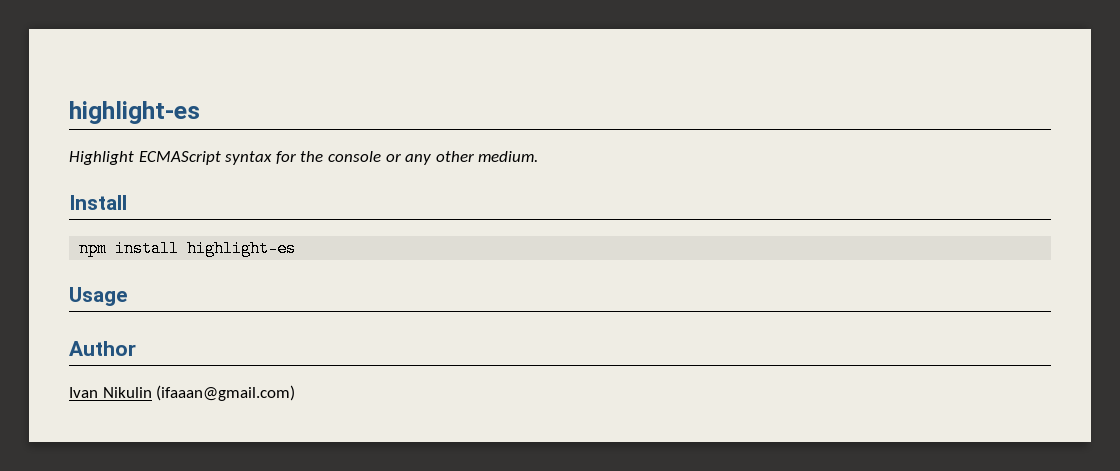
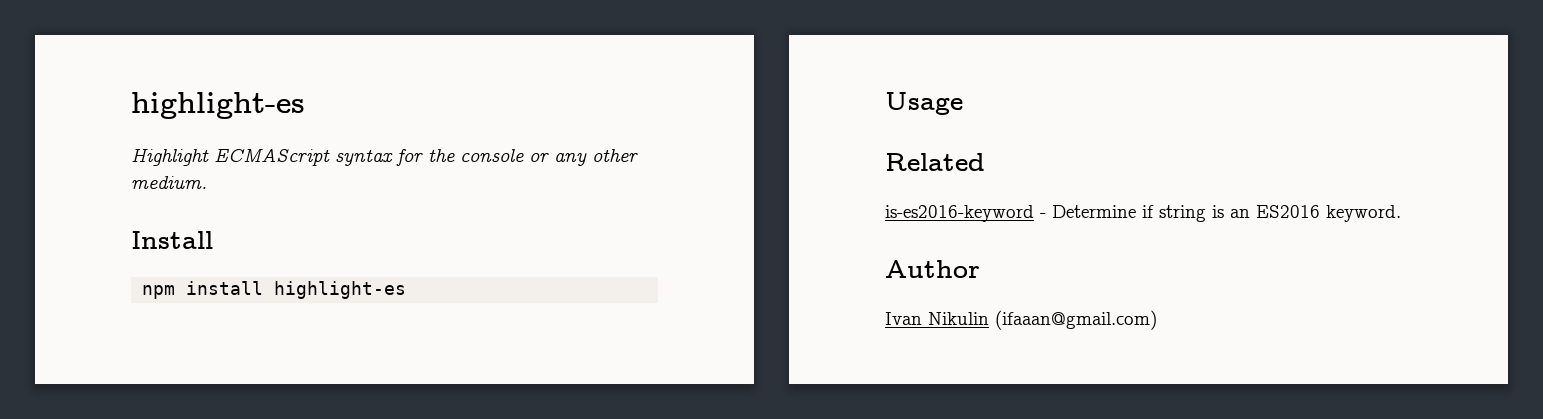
(127, 296) none -> [885,153,985,171] [885,205,1401,222] // Related // is-es2016-keyword - Determine if string is an ES2016 keyword.

